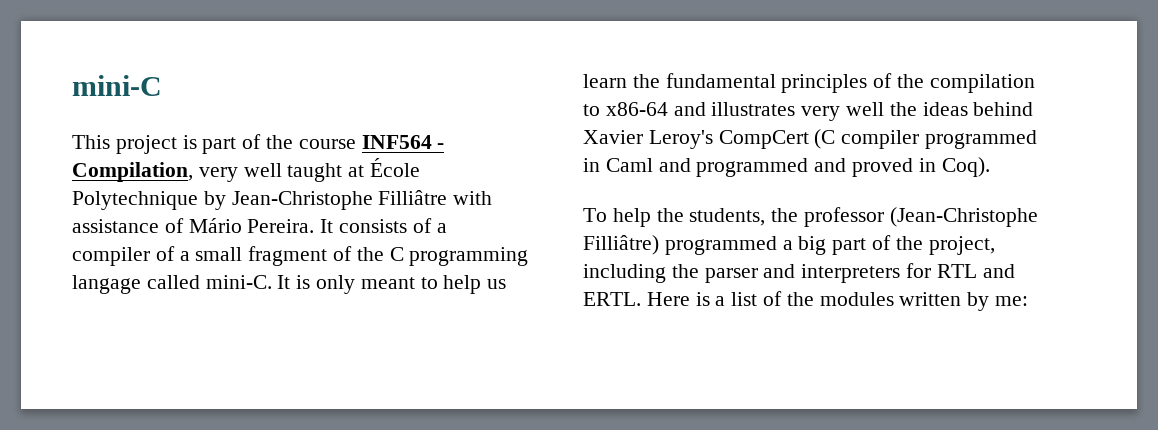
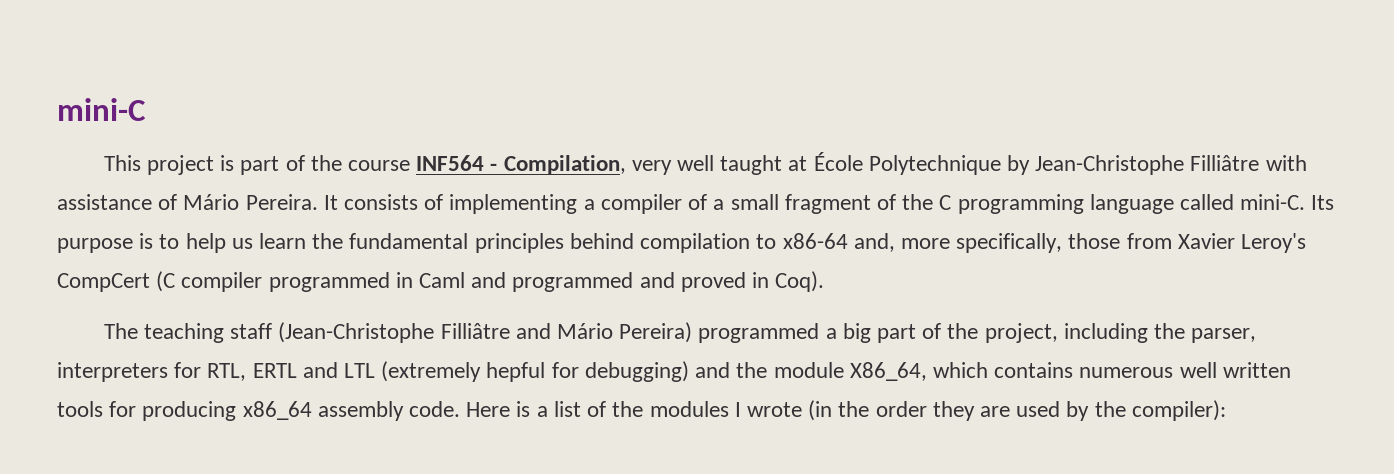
(432, 225) none -> [449,194,578,214] implementing
[72,275,141,294] langage -> [1089,194,1174,214] language
[277,275,415,294] It is only meant -> [1311,195,1335,210] [57,233,154,253] Its purpose is
[873,73,925,88] of the -> [569,233,634,249] behind
[673,102,1034,121] and illustrates very well the ideas behind -> [853,233,1172,253] and, more specifically, those from
[583,207,1038,227] [583,235,659,255] To help the students, the professor (Jean-Christophe Filliâtre) -> [103,322,693,343] The teaching staff (Jean-Christophe Filliâtre and Mário Pereira)
[704,263,1015,283] [583,292,641,306] parser and interpreters for RTL and ERTL. -> [1191,328,1257,343] [57,361,1291,382] [57,401,461,421] parser, interpreters for RTL, ERTL and LTL (extremely hepful for debugging) and the module X86_64, which contains numerous well written tools for producing x86_64 assembly code.
[899,292,1029,311] written by me: -> [734,400,1226,421] I wrote (in the order they are used by the compiler):

